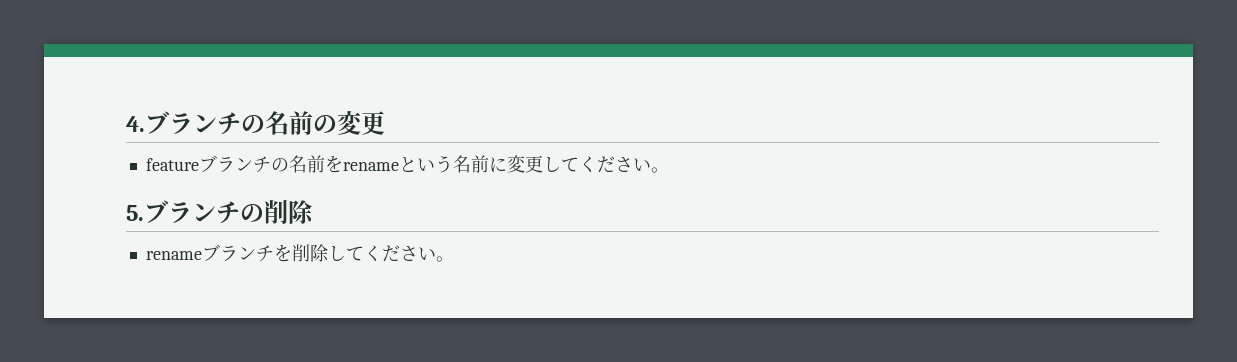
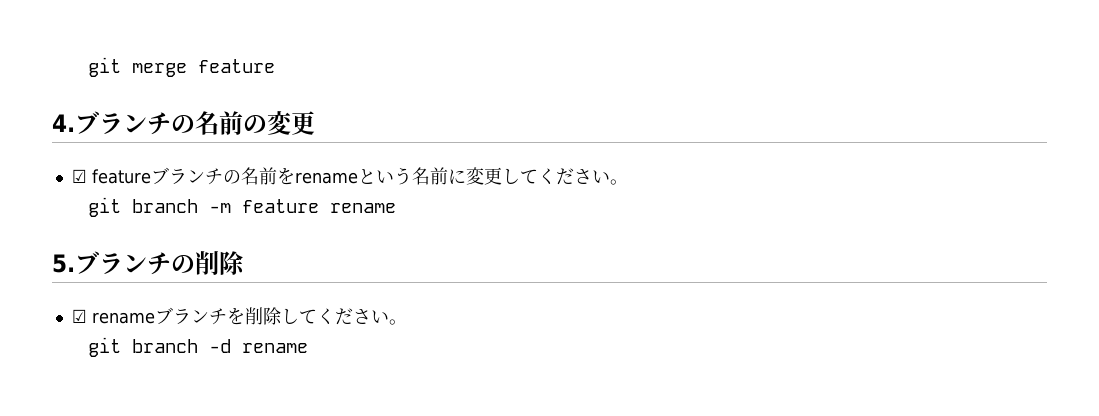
(126, 124) none -> [87,57,275,77] git merge feature //
(385, 123) none -> [71,169,87,183] ☑
(669, 170) none -> [87,197,396,217] // git branch -m feature rename
(314, 212) none -> [71,309,87,323] ☑
(454, 259) none -> [87,337,308,357] // git branch -d rename

